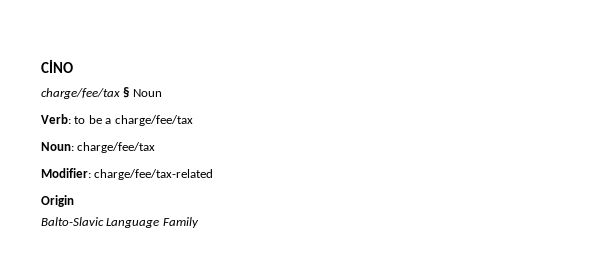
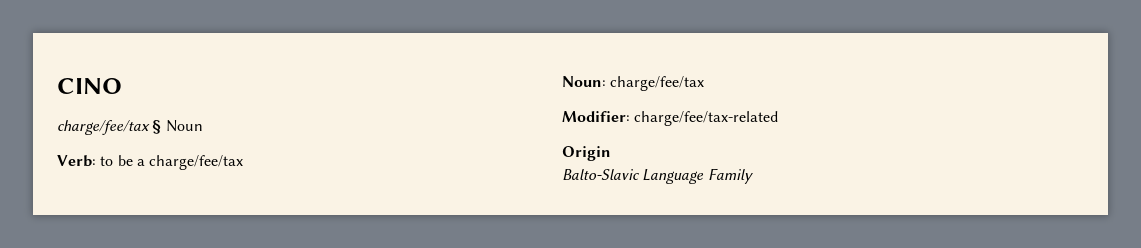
[41,59,73,73] CİNO -> [57,78,122,94] CINO

